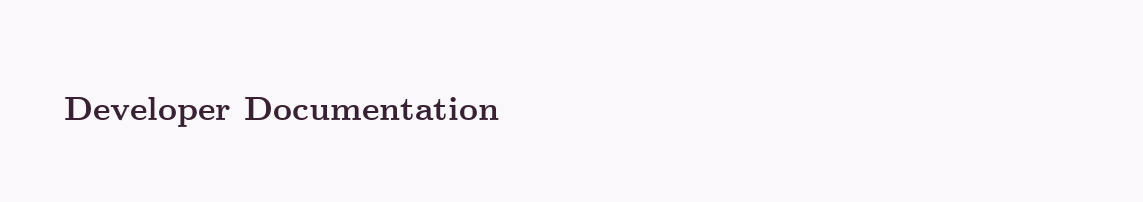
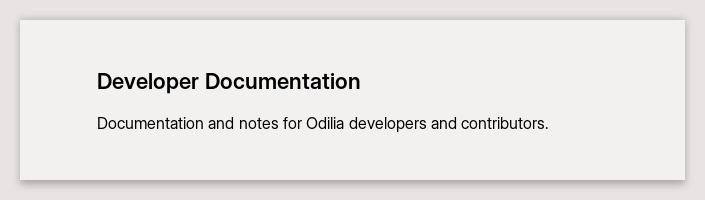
(499, 108) none -> [97,117,550,133] // Documentation and notes for Odilia developers and contributors.

